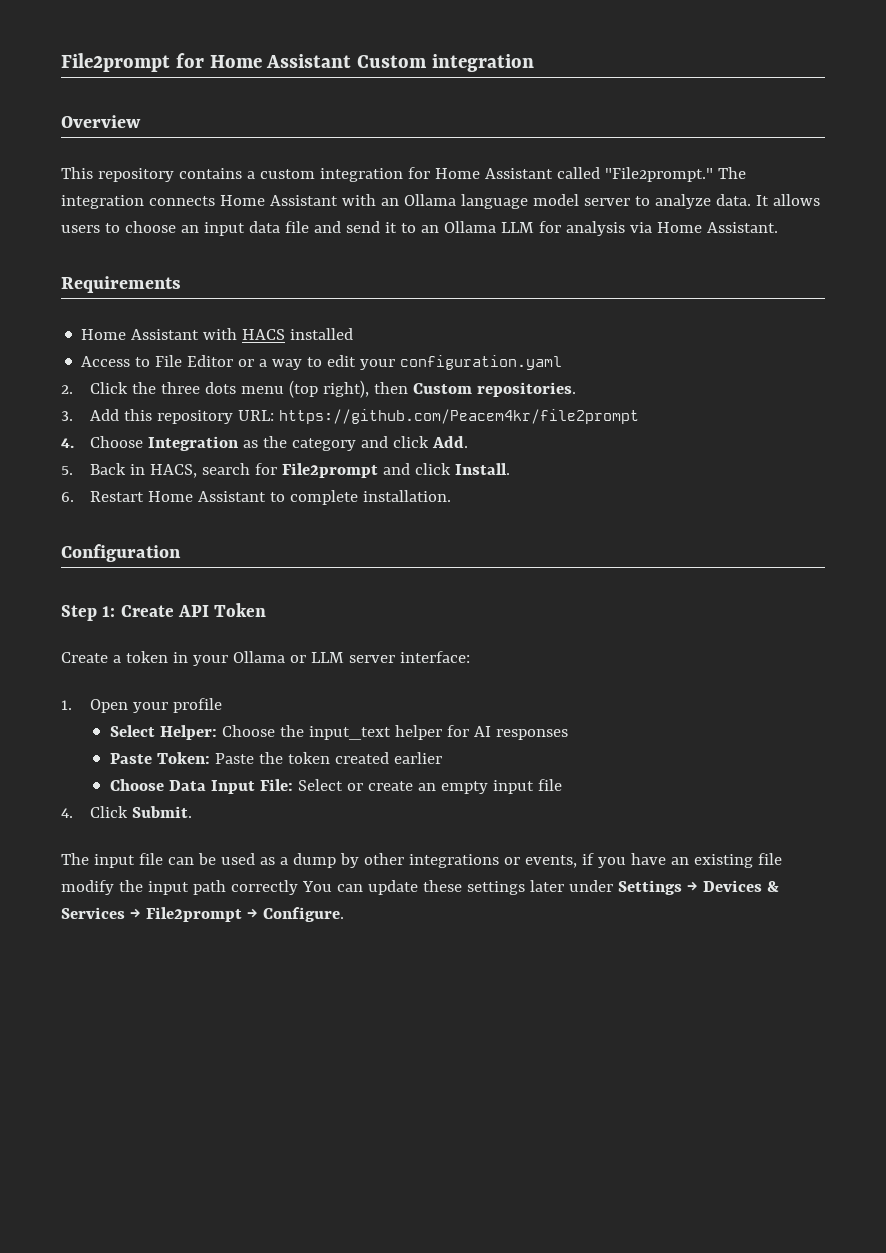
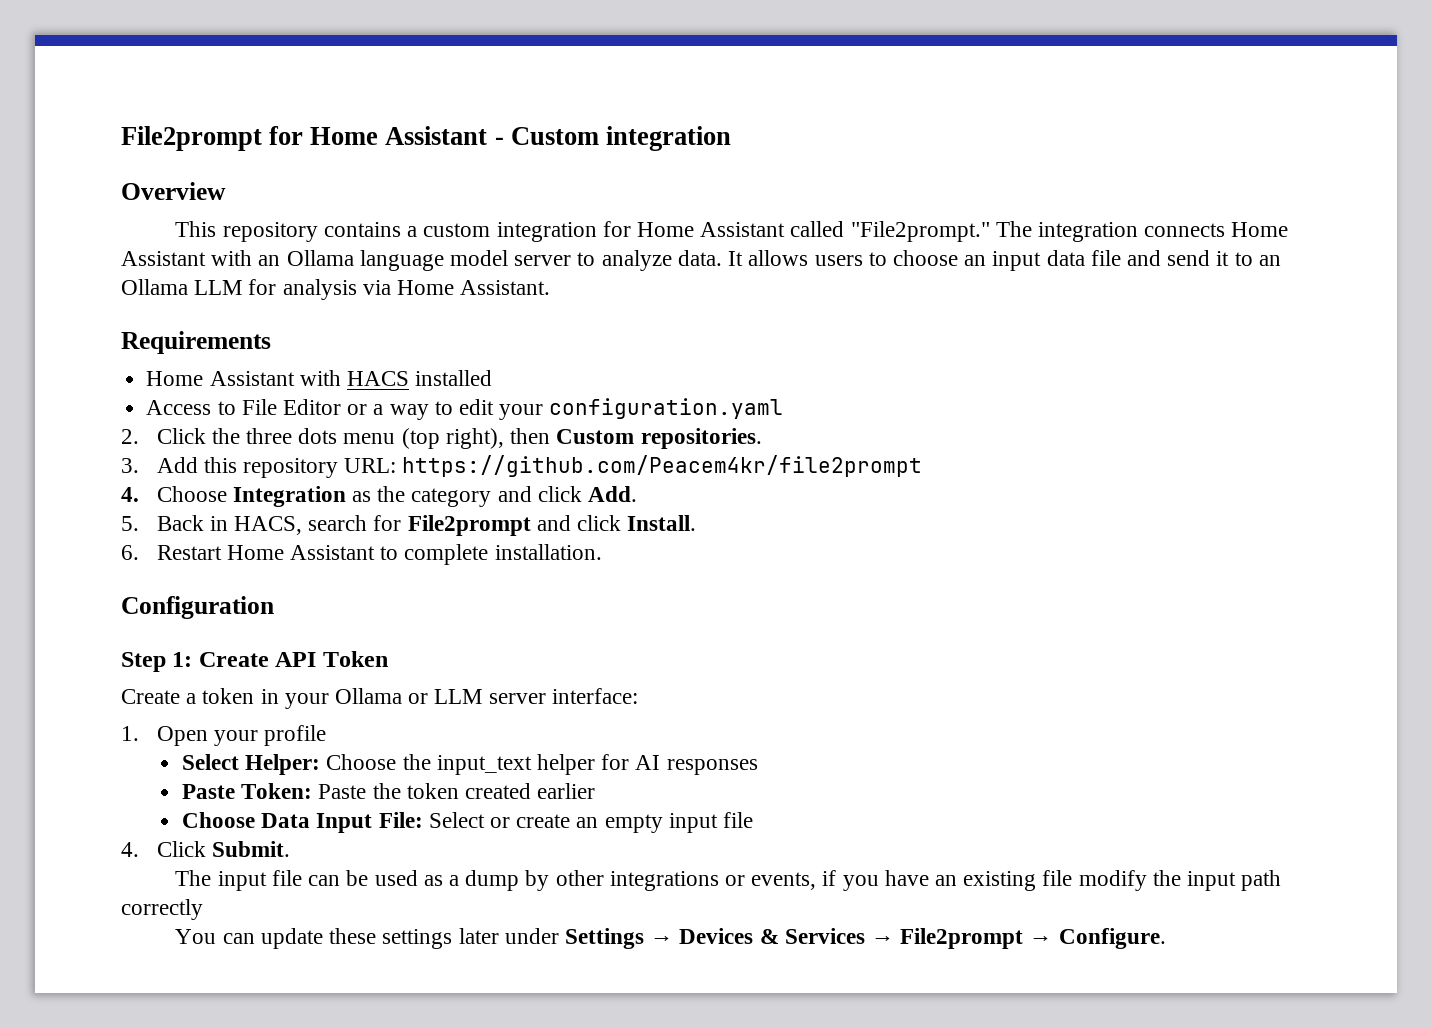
(352, 61) none -> [494,137,504,145] -
(298, 887) none -> (203, 909) //

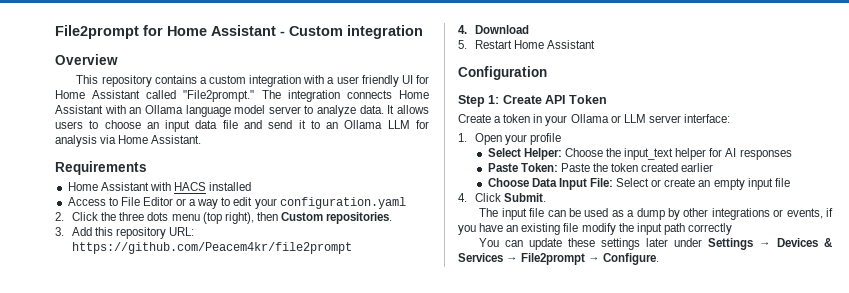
(597, 232) none -> [303,75,413,87] with a user friendly UI
[156,486,638,507] [121,515,697,536] [121,545,139,560] Choose Integration as the category and click Add. // 5. Back in HACS, search for File2prompt and click Install. // 6. -> [475,25,530,34] [458,40,467,49] Download // 5.
[380,544,602,565] to complete installation. -> (596, 44) none

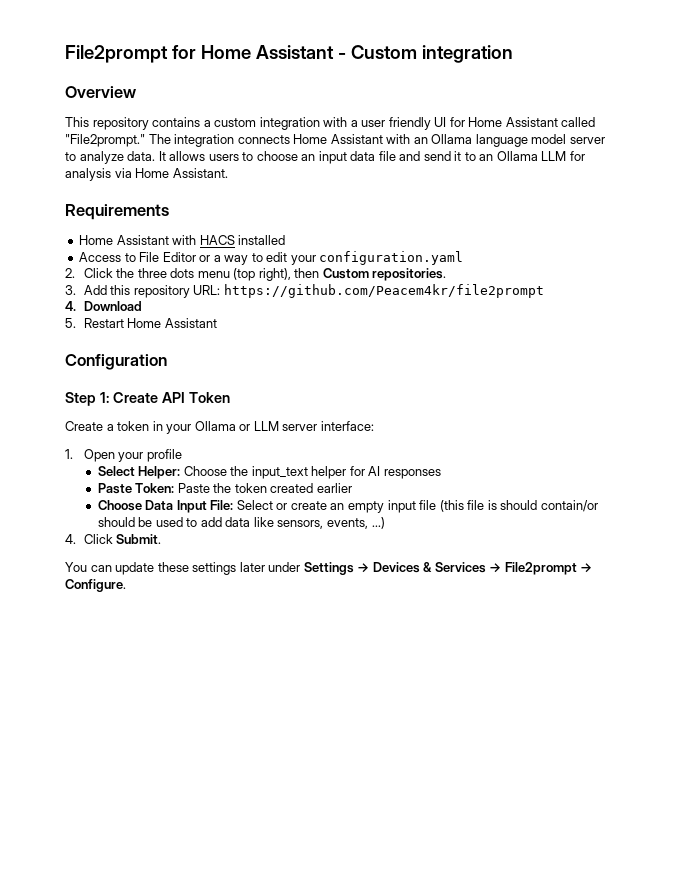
[458,193,547,202] [479,208,833,220] [458,223,732,235] // 4. Click Submit. // The input file can be used as a dump by other integrations or events, if you have an existing file modify the input path correctly -> [439,500,598,512] [97,517,385,529] [65,534,162,544] (this file is should contain/or should be used to add data like sensors, events, ...) // 4. Click Submit.

